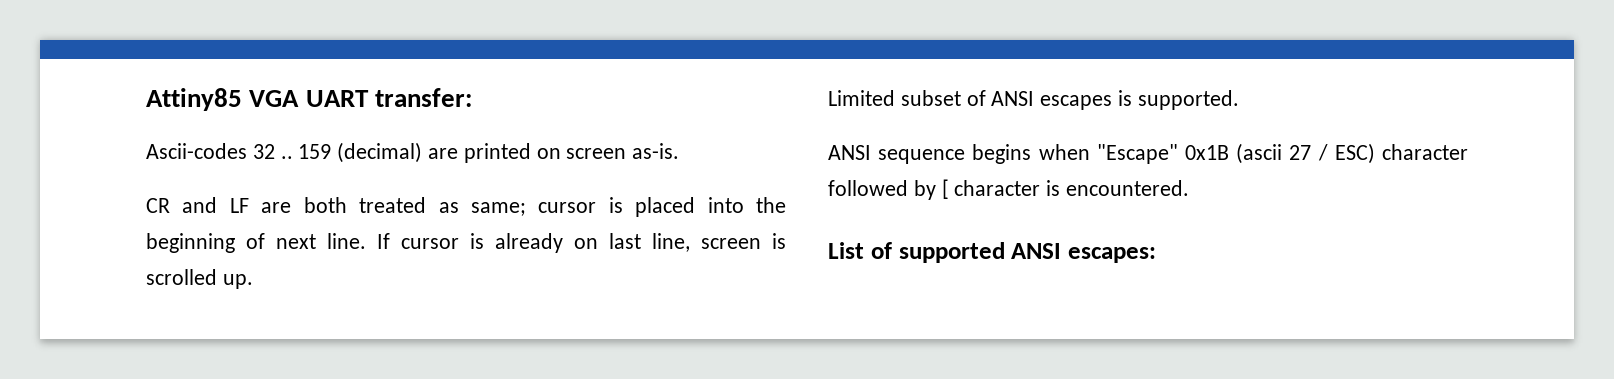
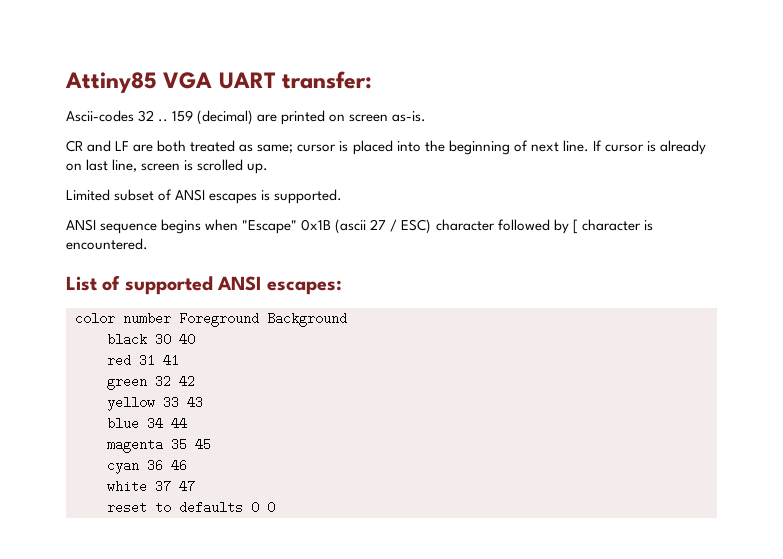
(1156, 255) none -> [75,312,347,327] [107,333,195,346] [107,354,179,367] [107,375,195,390] [107,396,203,411] [107,417,187,430] [107,438,211,453] [107,459,187,474] [107,480,195,493] [107,501,275,514] // color number Foreground Background // black 30 40 // red 31 41 // green 32 42 // yellow 33 43 // blue 34 44 // magenta 35 45 // cyan 36 46 // white 37 47 // reset to defaults 0 0

